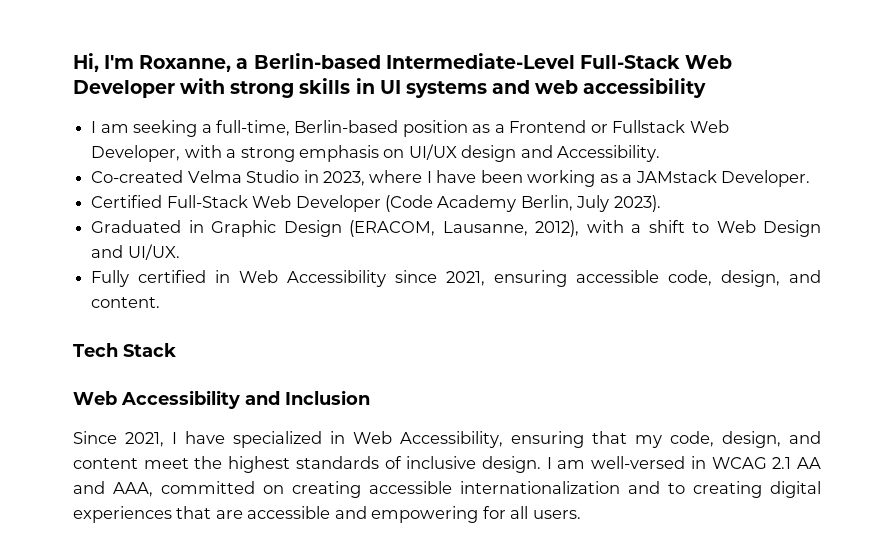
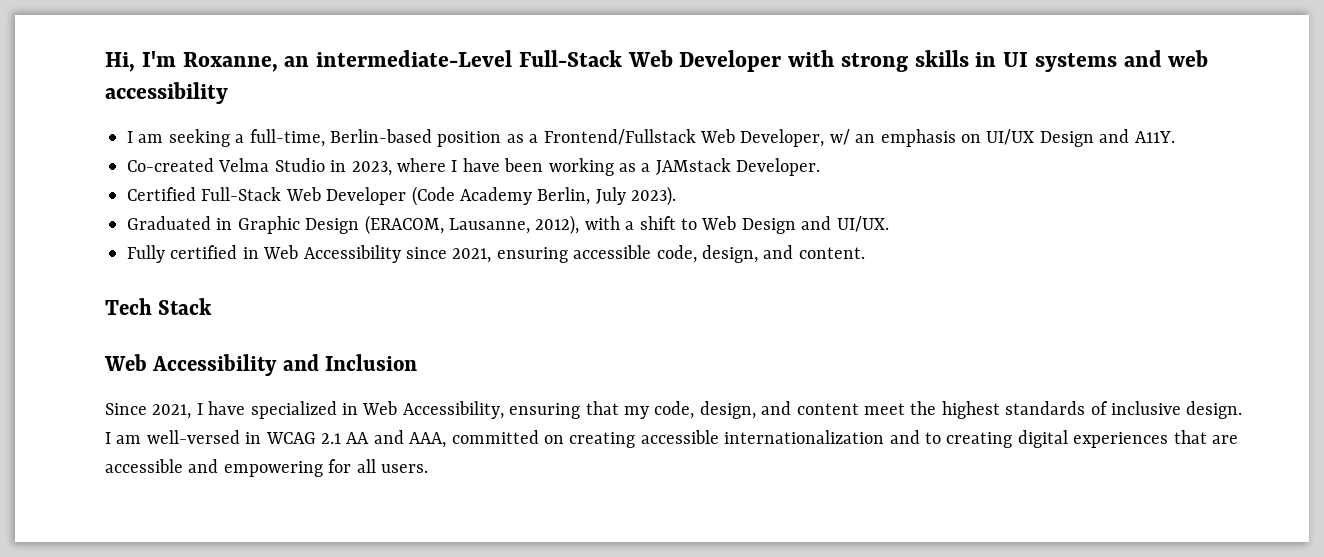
[236,53,575,69] a Berlin-based Intermediate-Level -> [284,50,512,67] an intermediate-Level
[509,120,729,133] [91,144,661,162] Frontend or Fullstack Web Developer, with a strong emphasis on UI/UX design and Accessibility. -> [543,129,1175,147] Frontend/Fullstack Web Developer, w/ an emphasis on UI/UX Design and A11Y.

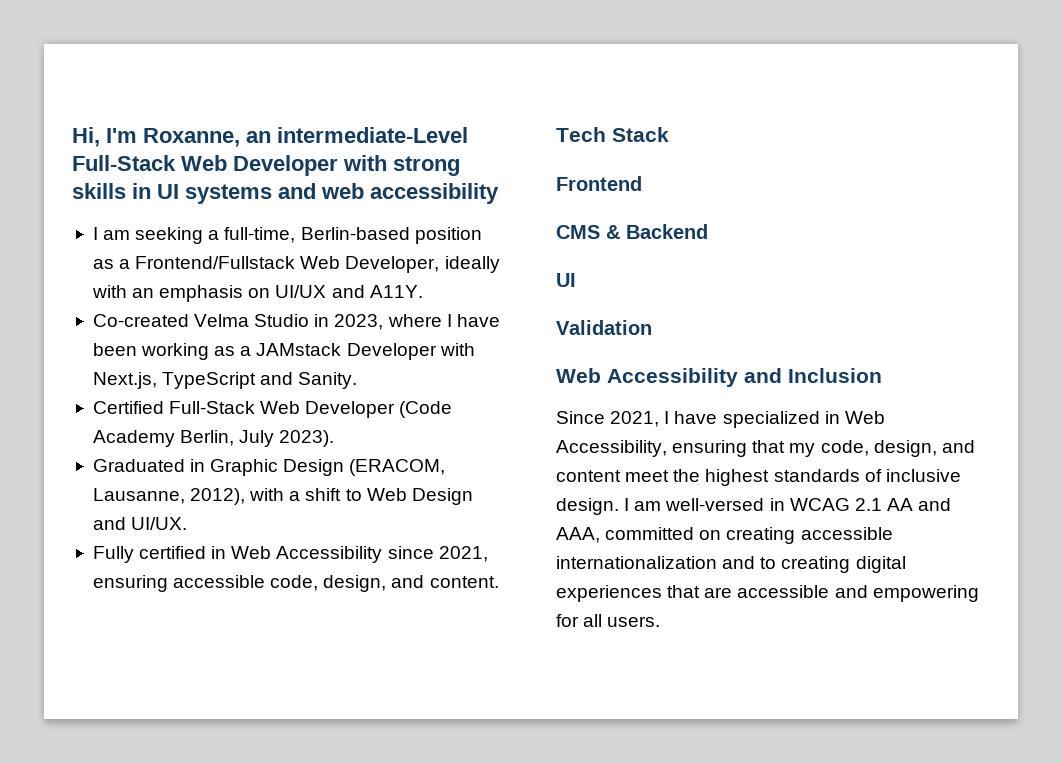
[829,129,850,145] w/ -> [444,256,500,273] [91,285,127,298] ideally with
[1039,131,1094,147] Design -> (327, 291) none
[736,158,821,176] Developer. -> [346,343,475,360] [92,372,358,389] Developer with Next.js, TypeScript and Sanity.
(213, 306) none -> [556,176,642,191] [556,224,708,239] [556,273,576,287] [556,320,652,335] // Frontend // CMS & Backend // UI // Validation

